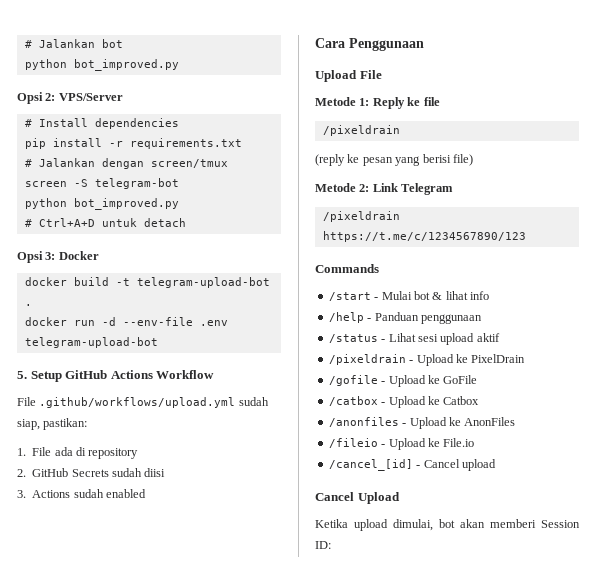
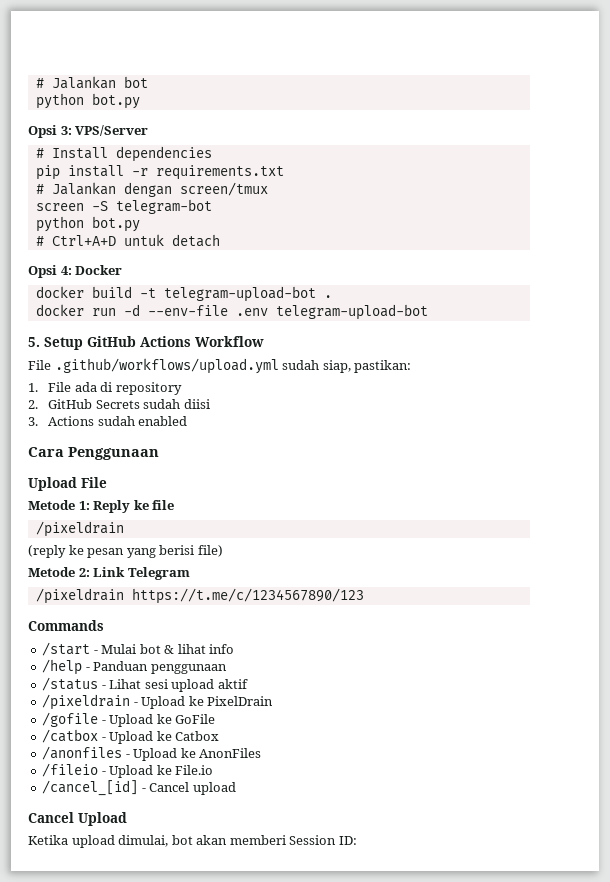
[73,59,179,71] [17,92,56,104] bot_improved.py // Opsi 2: -> [91,93,140,109] [28,125,72,138] bot.py // Opsi 3:
[73,198,179,210] bot_improved.py -> [91,216,140,232] bot.py
[45,252,56,260] 3: -> [60,266,72,275] 4:

